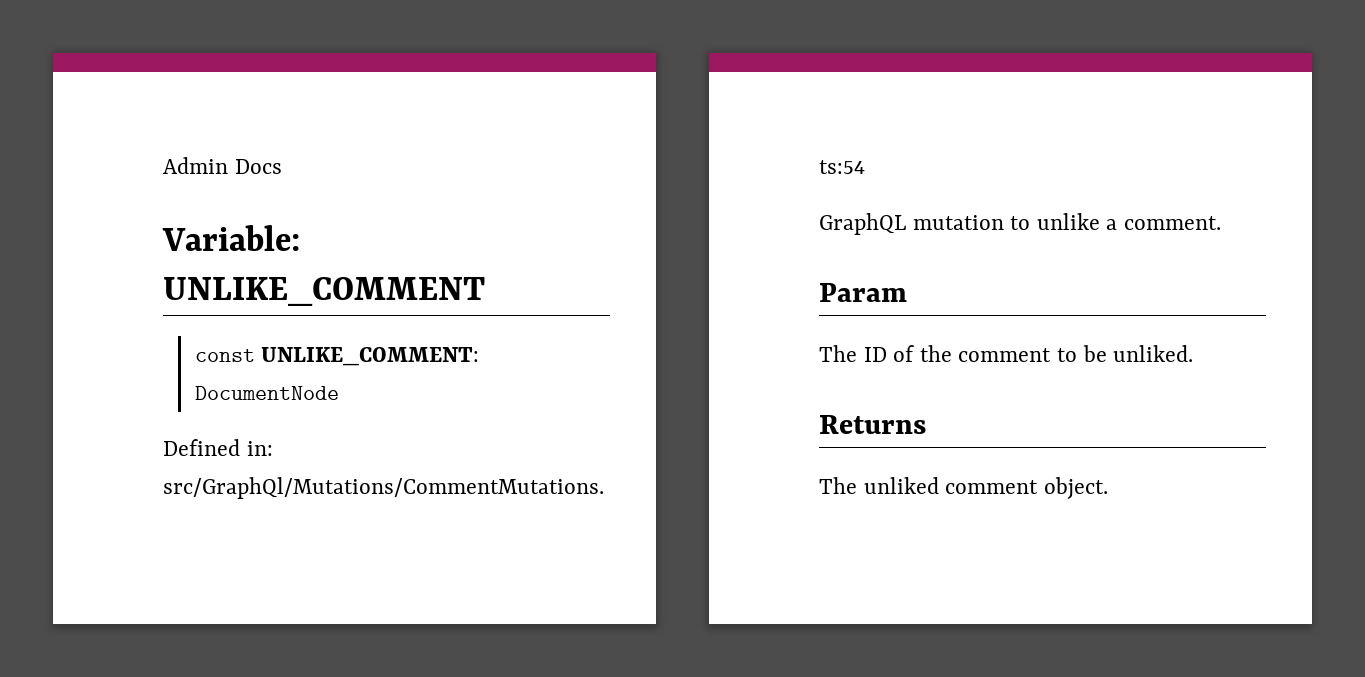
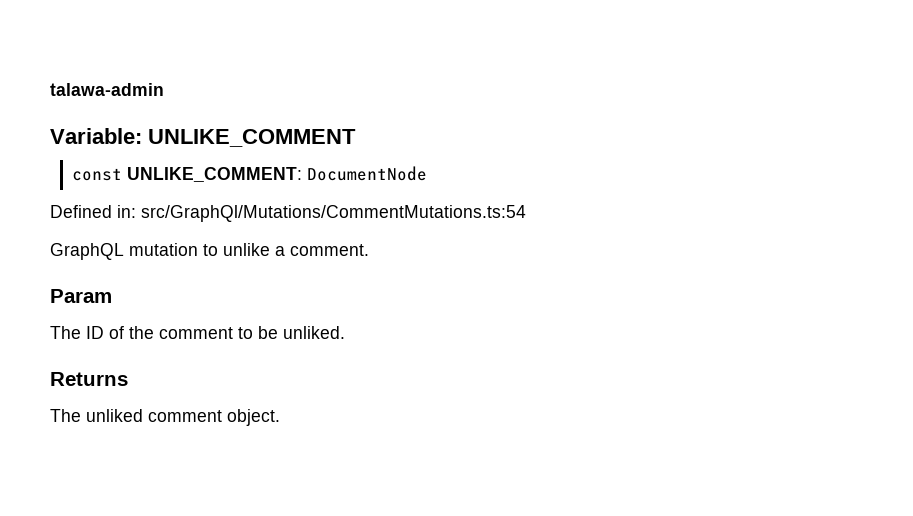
[163,157,282,174] Admin Docs -> [50,83,164,96] talawa-admin

